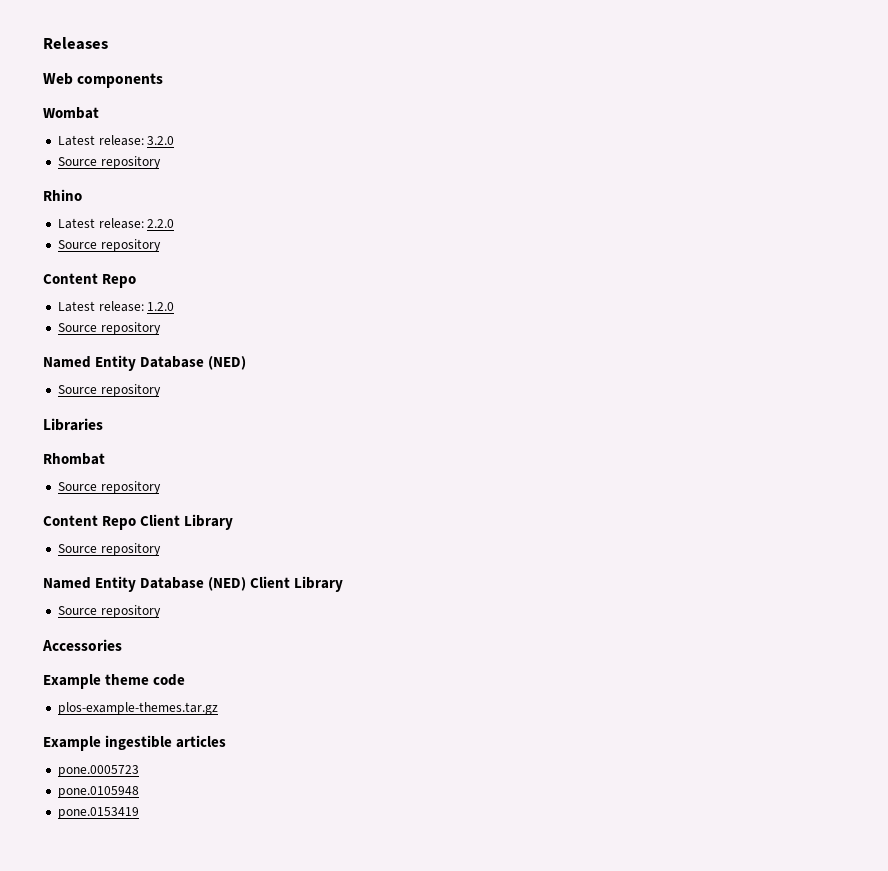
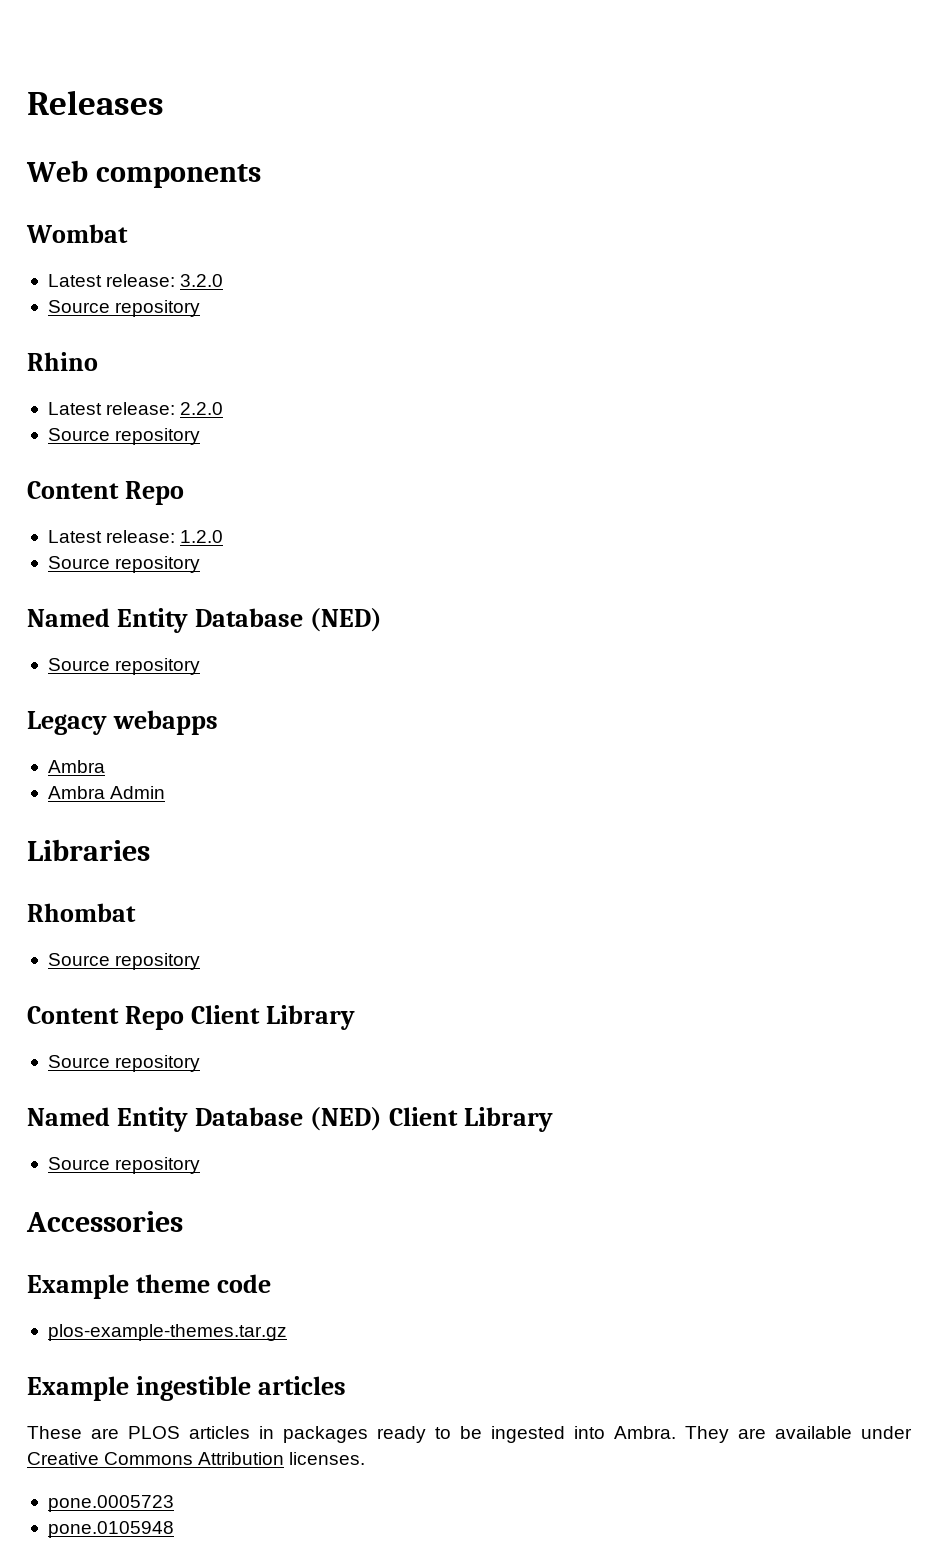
(161, 390) none -> [27,710,219,735] [47,760,105,773] [47,786,166,799] // Legacy webapps // Ambra // Ambra Admin
(227, 741) none -> [27,1426,912,1443] [27,1452,366,1465] // These are PLOS articles in packages ready to be ingested into Ambra. They are available under Creative Commons Attribution licenses.
[57,807,139,819] // pone.0153419 -> (174, 1529) none

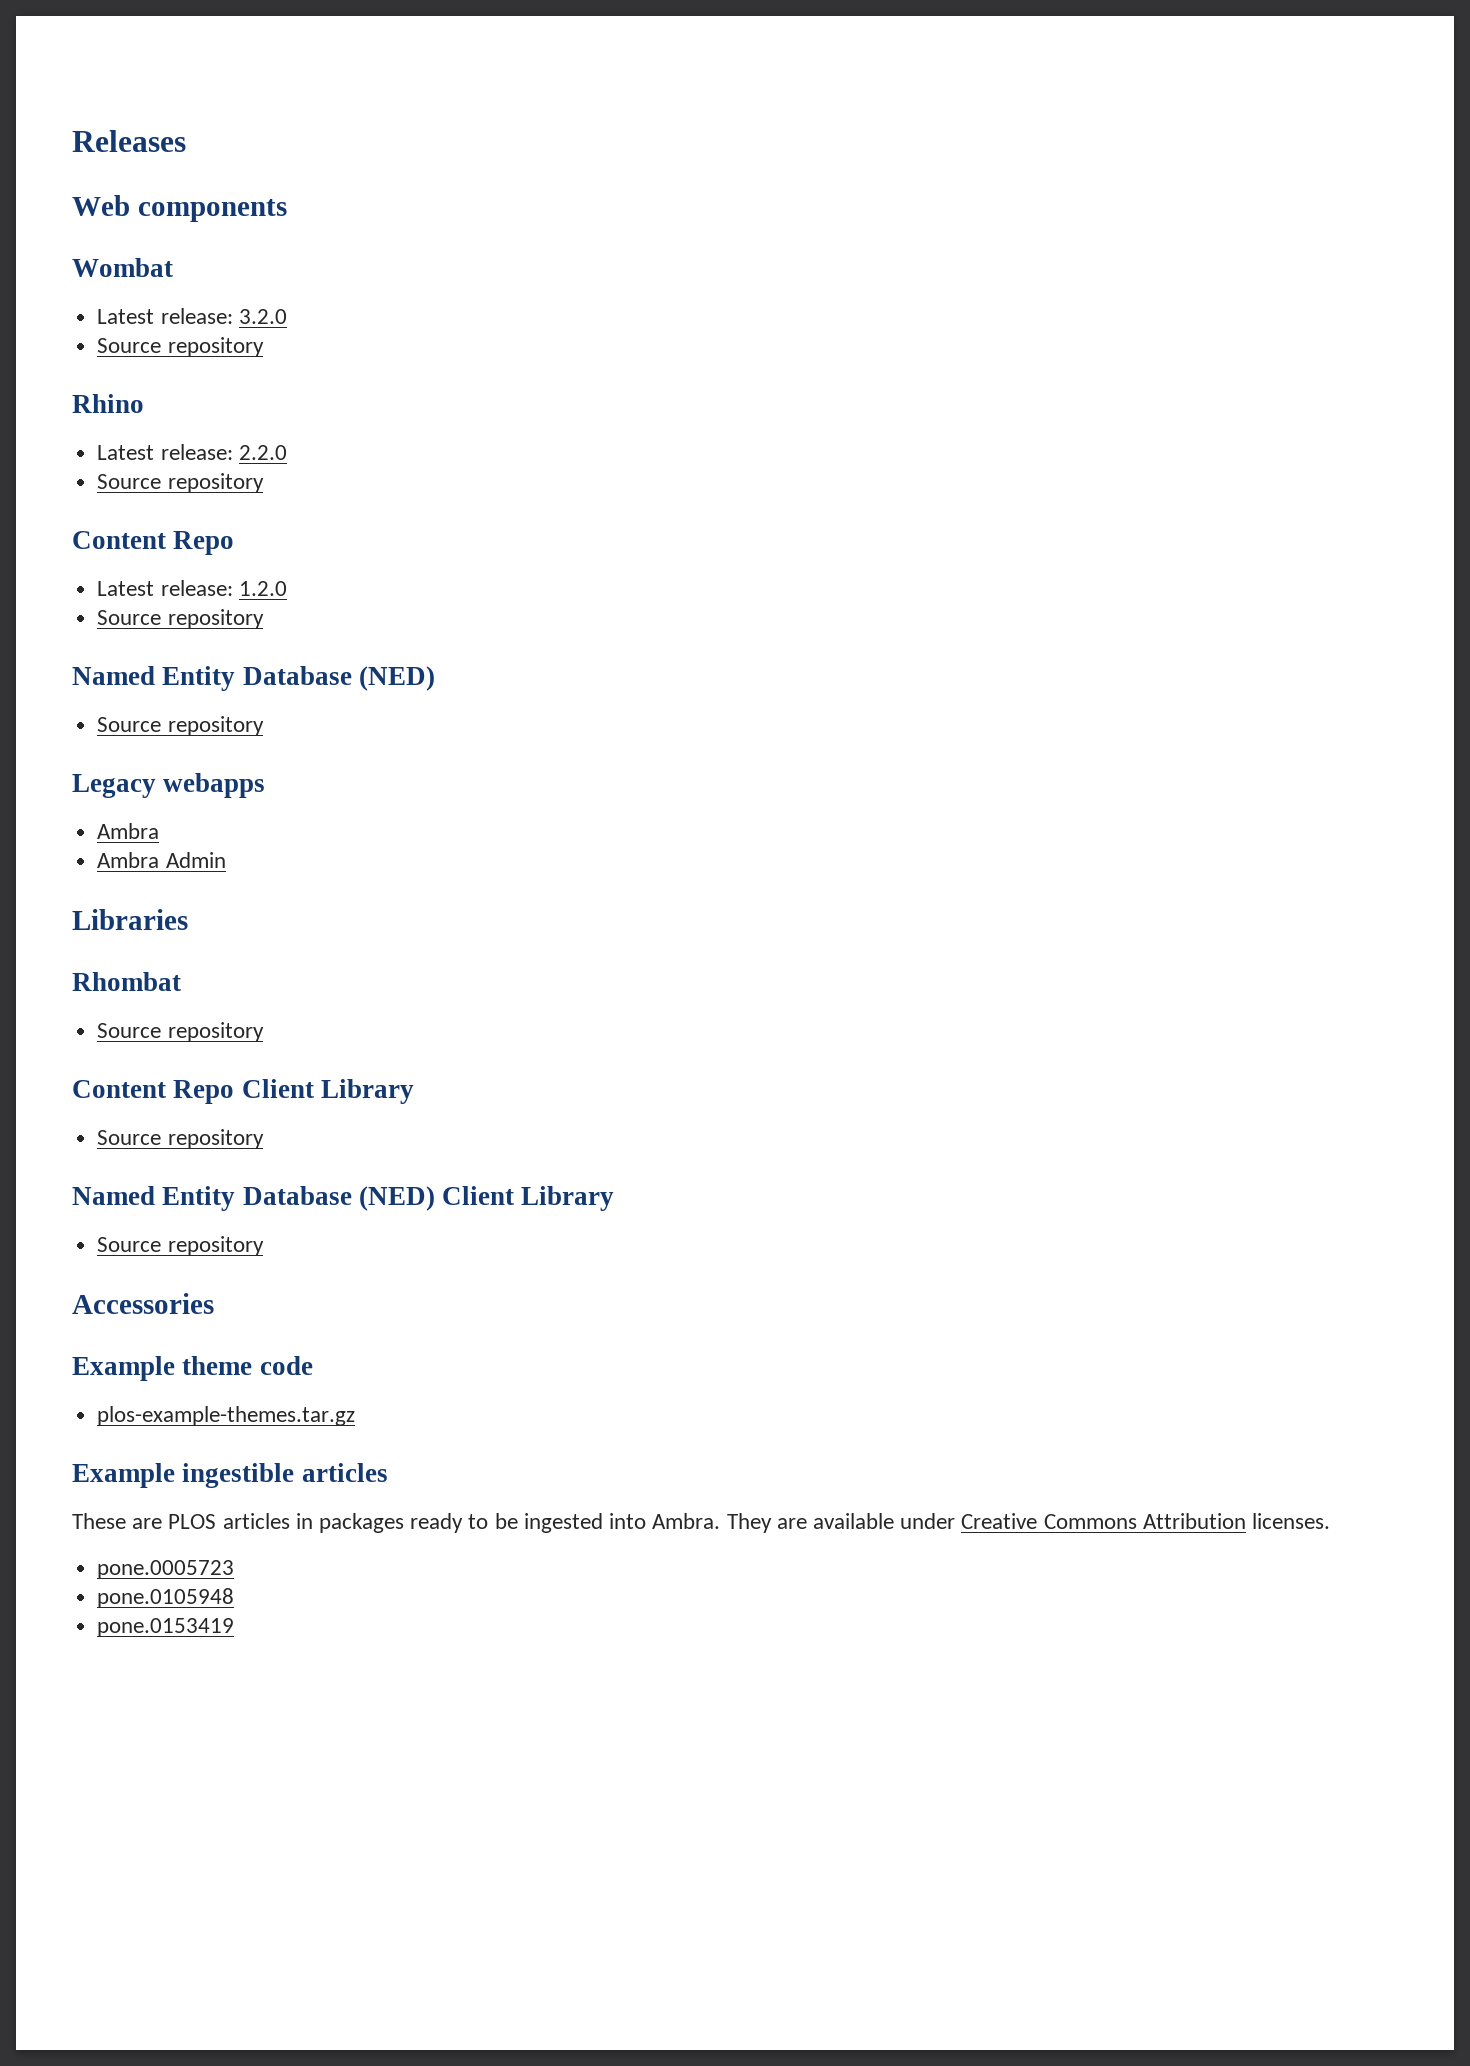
(174, 1529) none -> [97,1618,235,1637] // pone.0153419

